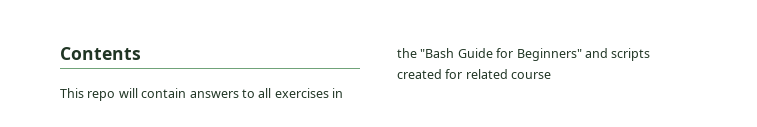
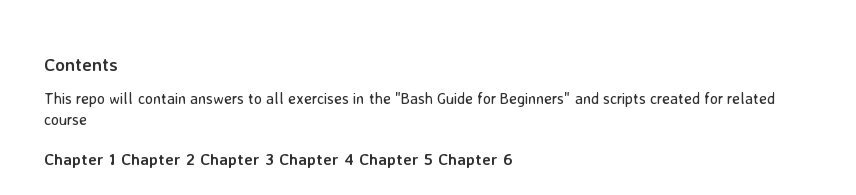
(552, 75) none -> [44,154,513,168] // Chapter 1 Chapter 2 Chapter 3 Chapter 4 Chapter 5 Chapter 6

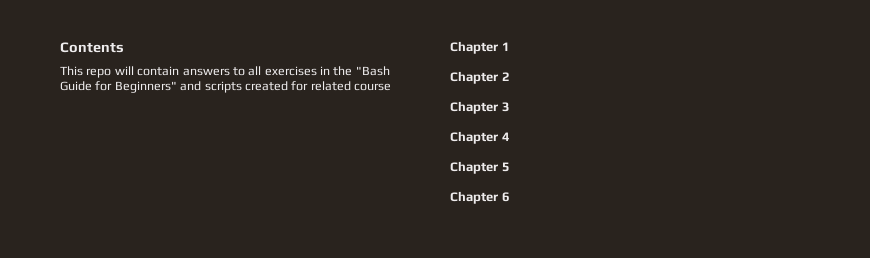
(116, 159) none -> (510, 46) //
(195, 159) none -> (510, 76) //
(274, 159) none -> (510, 107) //
(354, 159) none -> (510, 136) //
(433, 159) none -> (510, 167) //

